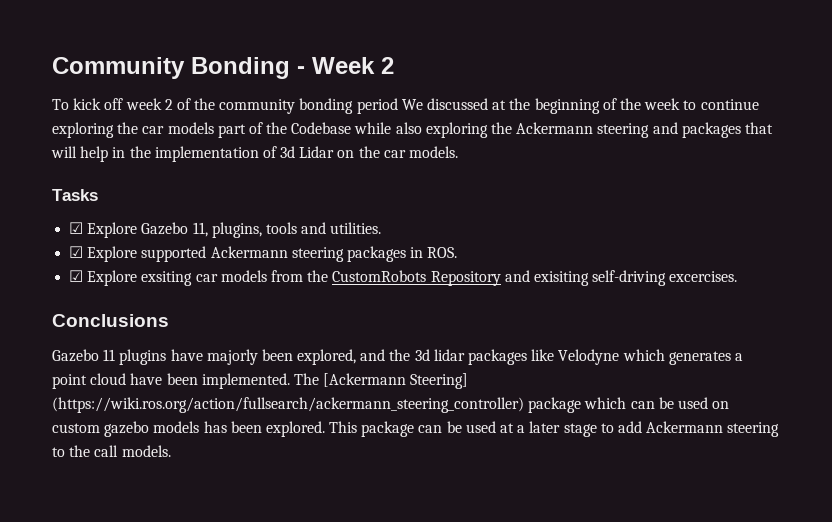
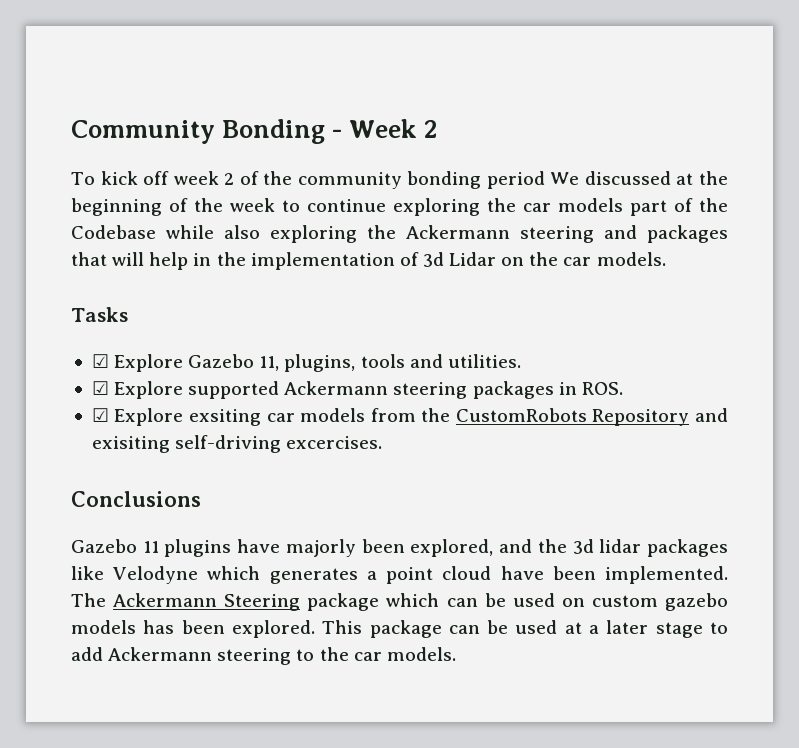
[323,373,469,389] [52,397,524,413] [Ackermann Steering] (https://wiki.ros.org/action/fullsearch/ackermann_steering_controller) -> [113,593,301,611] Ackermann Steering
[94,445,119,457] call -> [353,652,382,661] car

